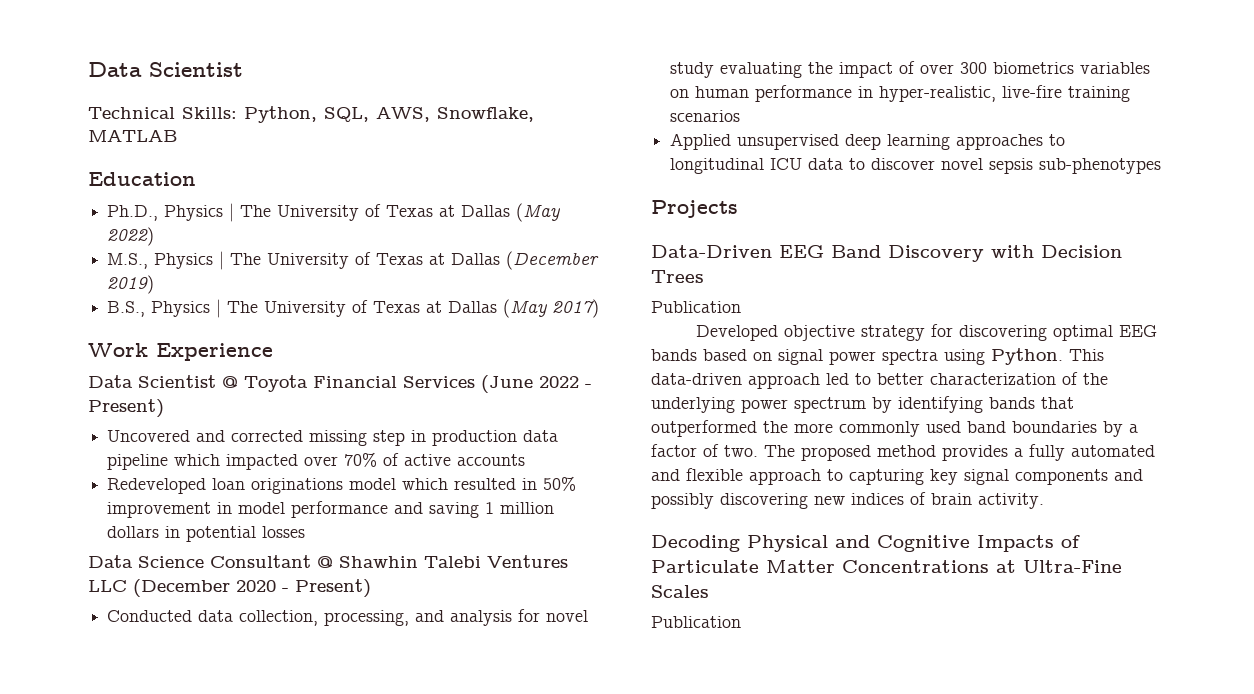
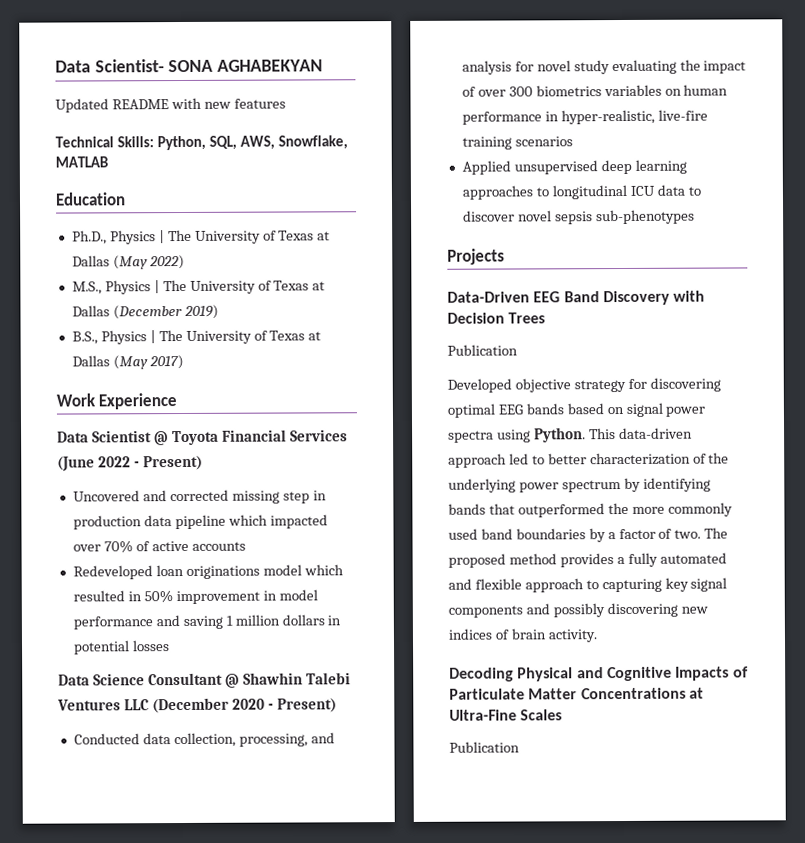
[88,62,243,77] Data Scientist -> [55,59,324,73] [55,97,286,113] Data Scientist- SONA AGHABEKYAN // Updated README with new features

